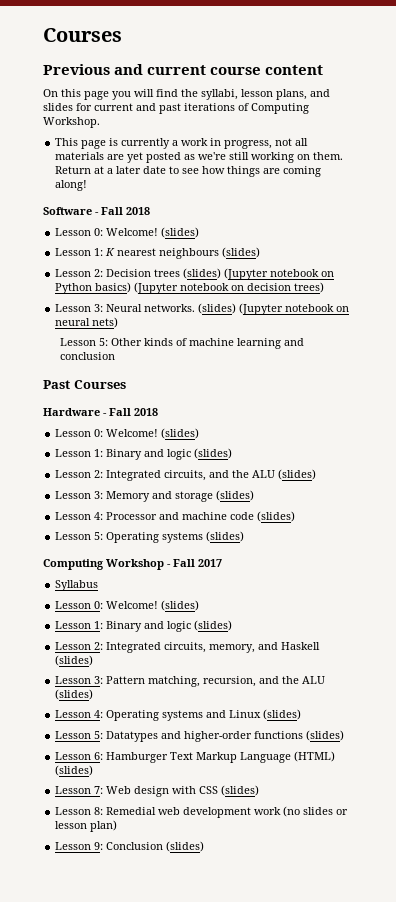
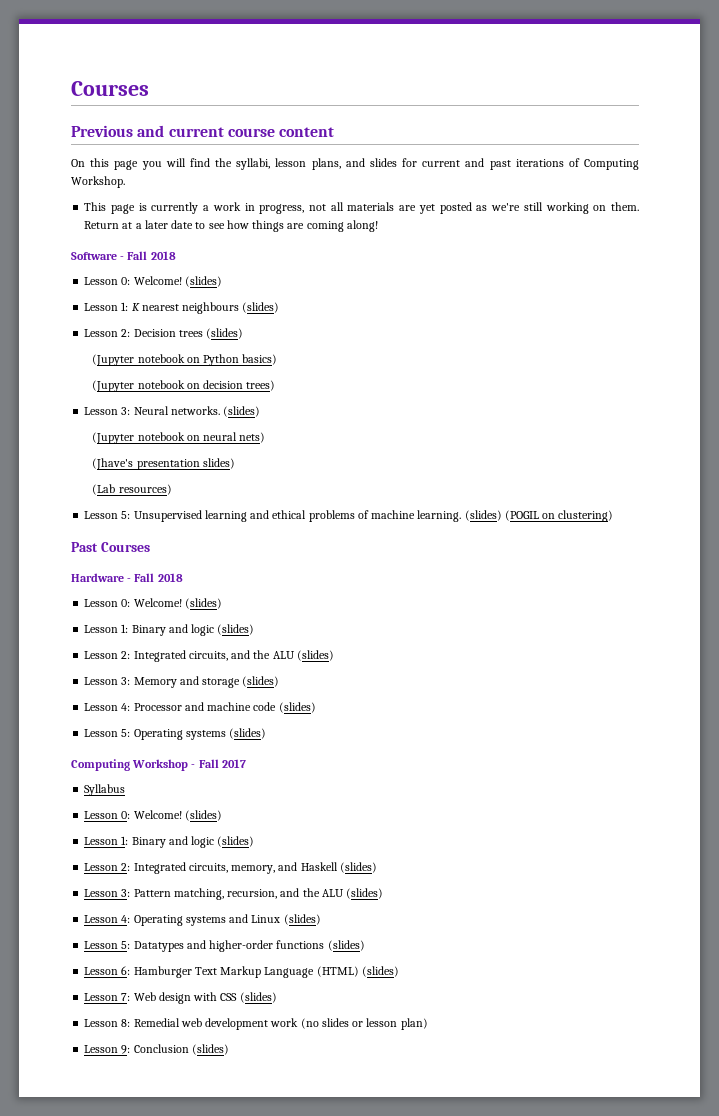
(222, 273) none -> (244, 333) //
(132, 287) none -> (278, 359) //
(237, 308) none -> (261, 411) //
[59,338,304,349] [59,352,115,360] Lesson 5: Other kinds of machine learning and conclusion -> [92,458,235,470] [92,484,172,495] [84,510,614,522] (Jhave's presentation slides) // (Lab resources) // Lesson 5: Unsupervised learning and ethical problems of machine learning. (slides) (POGIL on clustering)

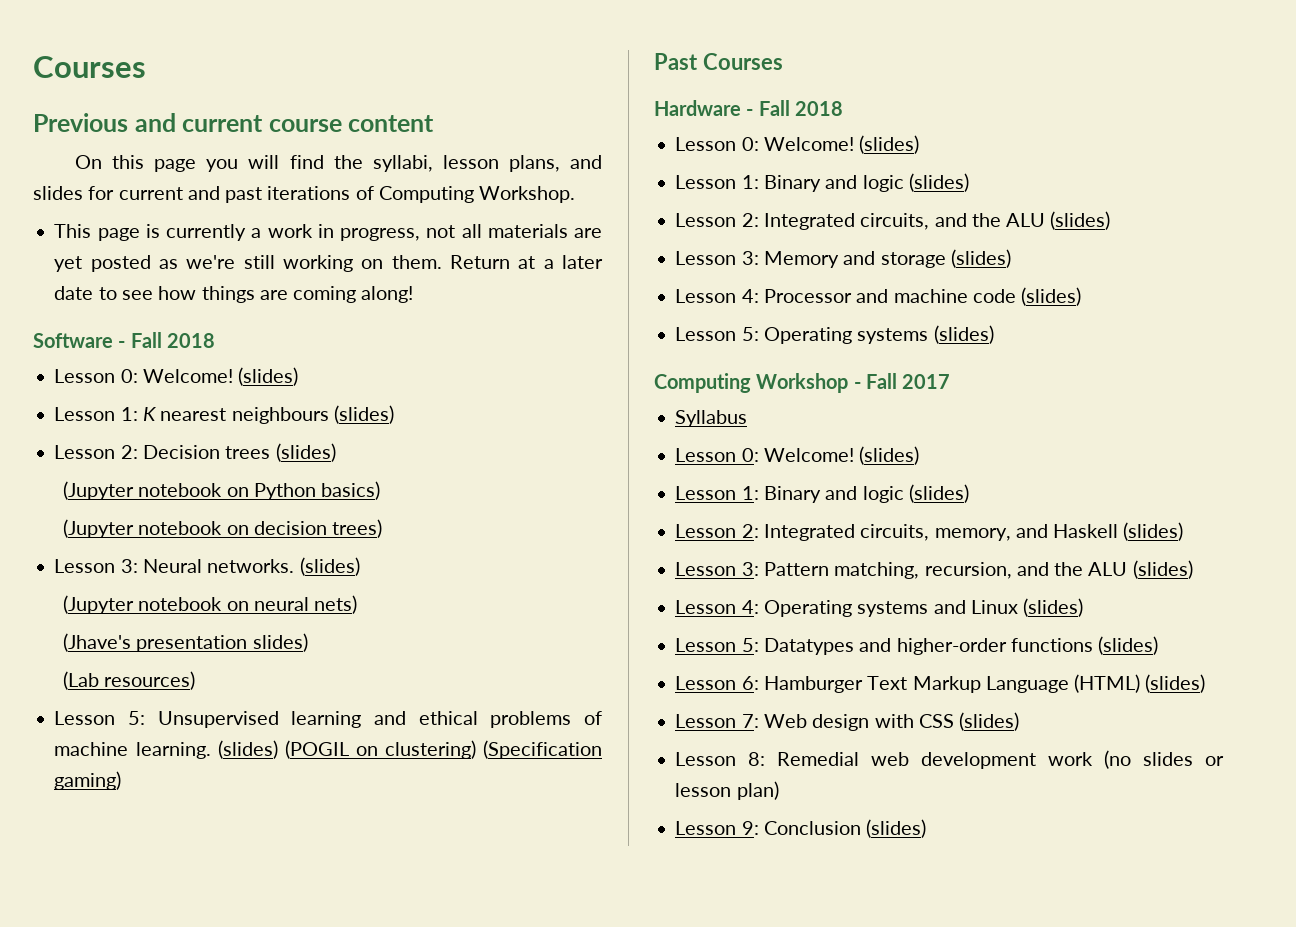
(614, 516) none -> [482,740,602,759] [54,771,122,790] (Specification gaming)

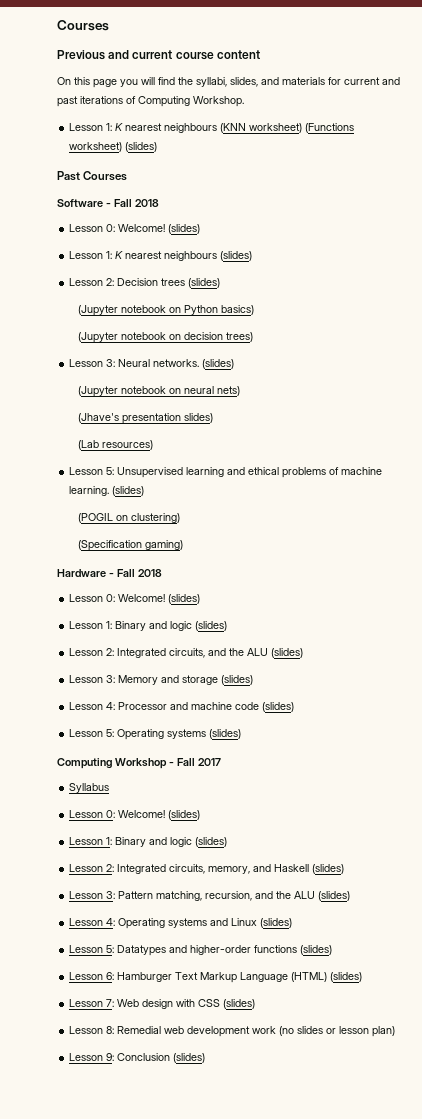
[442,155,602,172] [33,186,83,200] lesson plans, and slides -> [230,77,325,87] slides, and materials
[54,224,603,241] [54,255,603,272] [54,286,414,303] This page is currently a work in progress, not all materials are yet posted as we're still working on them. Return at a later date to see how things are coming along! -> [69,123,355,133] [69,142,158,152] [57,171,128,181] Lesson 1: K nearest neighbours (KNN worksheet) (Functions worksheet) (slides) // Past Courses
(278, 749) none -> (145, 491) //
(476, 749) none -> (180, 518) //
[654,53,783,70] // Past Courses -> (183, 545) none

